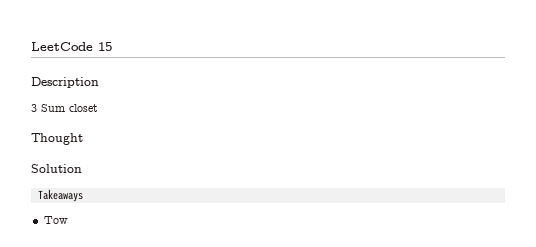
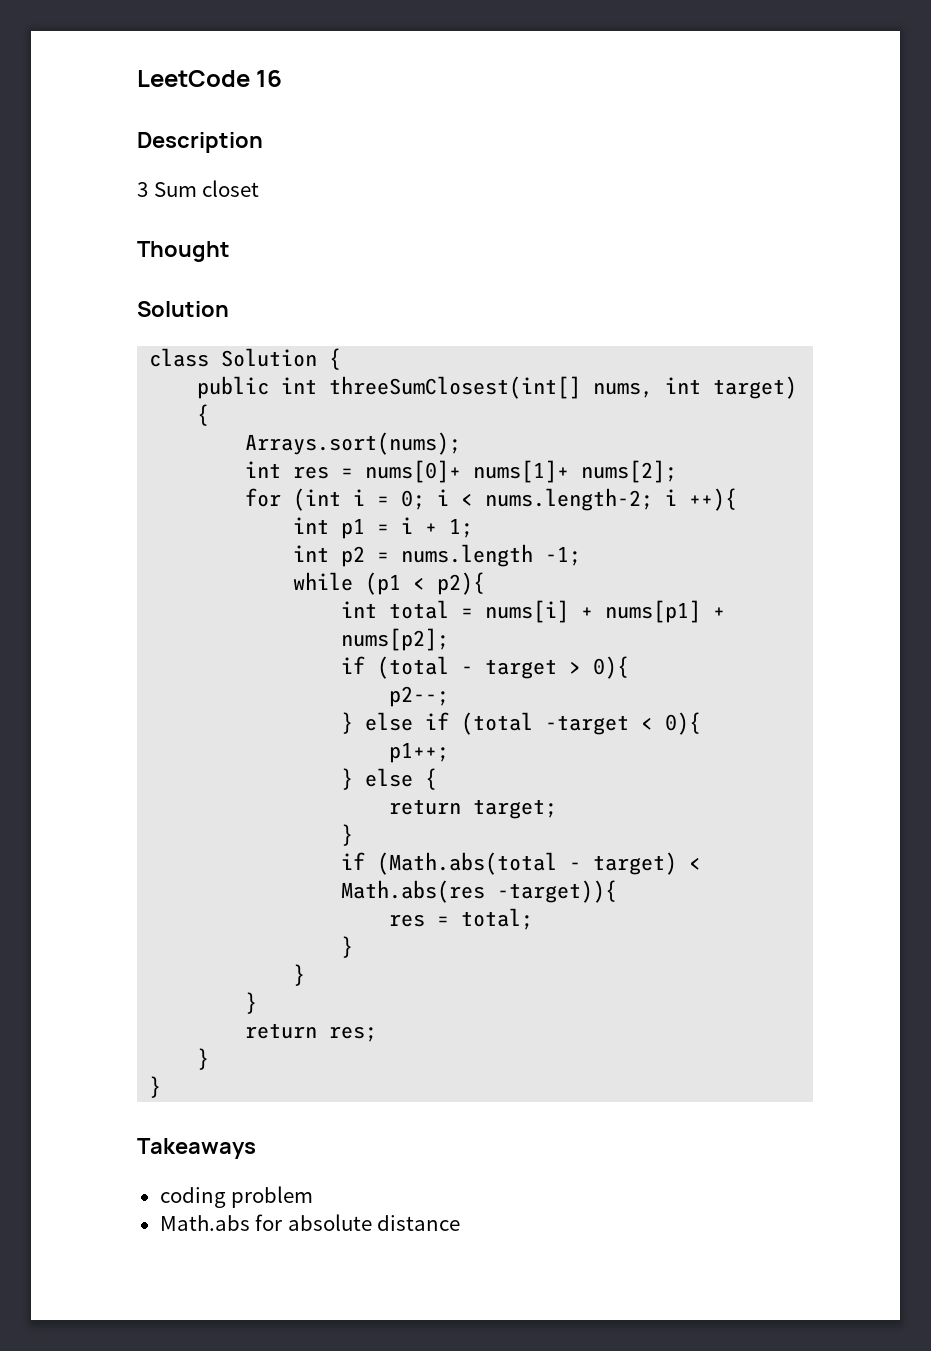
[98,42,112,51] 15 -> [256,70,283,87] 16
[37,189,83,202] [43,216,68,224] Takeaways // Tow -> [149,348,342,370] [197,376,798,399] [197,404,210,426] [245,432,462,455] [245,460,678,483] [245,488,738,511] [293,517,474,539] [293,544,582,567] [293,572,486,595] [341,600,726,623] [341,628,450,651] [341,656,630,679] [389,686,450,707] [341,712,702,735] [389,742,450,763] [341,768,438,790] [389,799,558,819] [341,824,354,846] [341,852,702,875] [341,880,618,903] [389,908,534,930] [341,936,354,958] [293,964,306,986] [245,992,258,1014] [245,1023,378,1042] [197,1048,210,1070] [149,1076,162,1098] [137,1138,256,1159] [159,1186,314,1208] [159,1214,461,1231] class Solution { // public int threeSumClosest(int[] nums, int target) { // Arrays.sort(nums); // int res = nums[0]+ nums[1]+ nums[2]; // for (int i = 0; i < nums.length-2; i ++){ // int p1 = i + 1; // int p2 = nums.length -1; // while (p1 < p2){ // int total = nums[i] + nums[p1] + nums[p2]; // if (total - target > 0){ // p2--; // } else if (total -target < 0){ // p1++; // } else { // return target; // } // if (Math.abs(total - target) < Math.abs(res -target)){ // res = total; // } // } // } // return res; // } // } // Takeaways // coding problem // Math.abs for absolute distance

